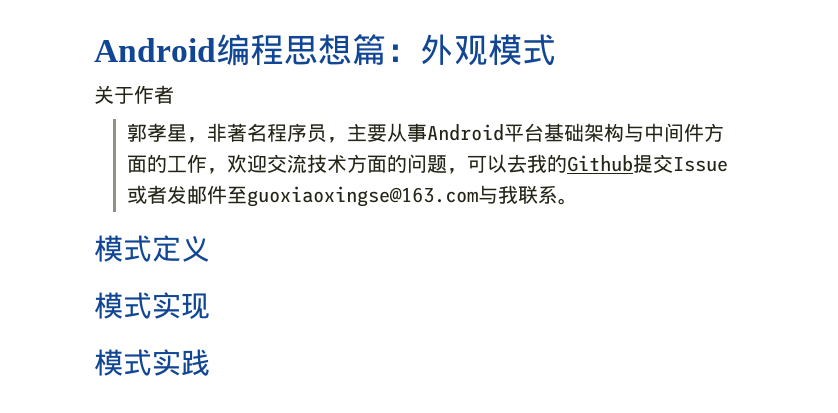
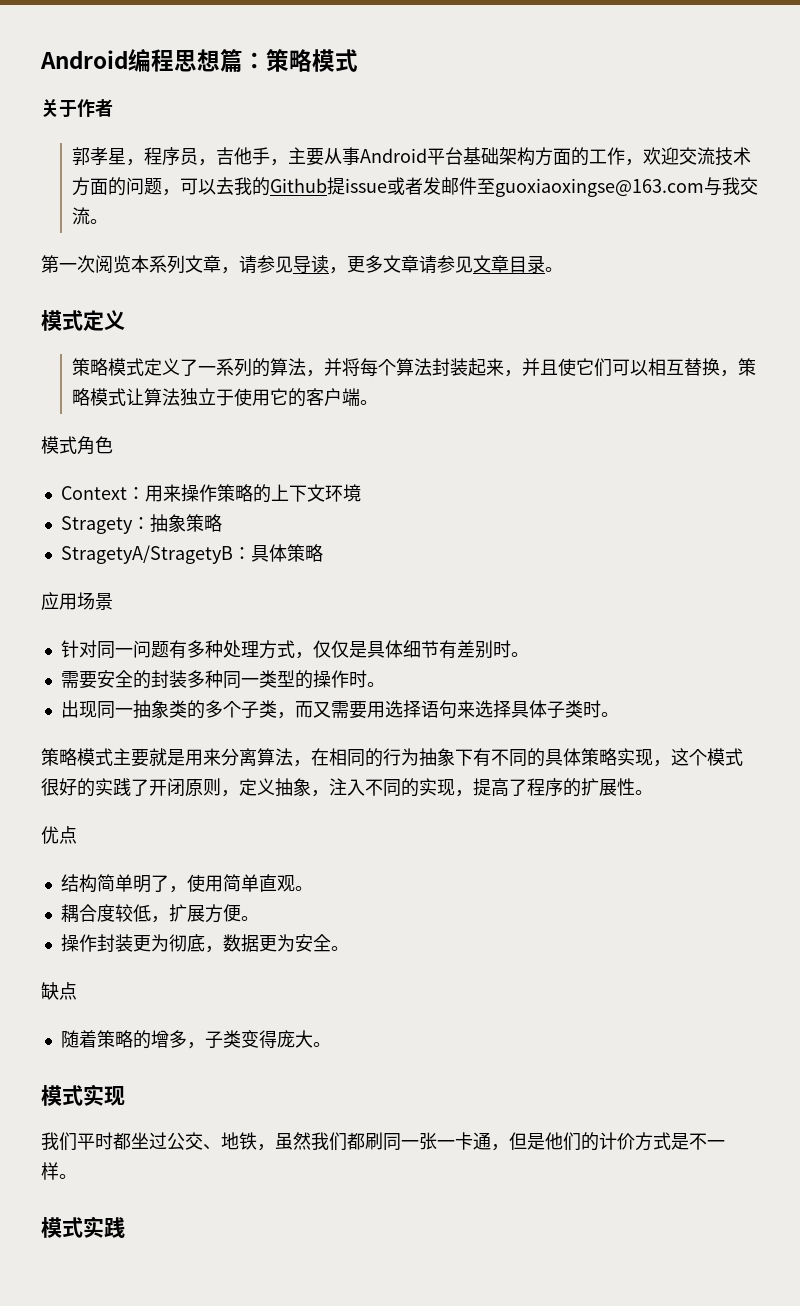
[420,34,488,66] 外观 -> [266,49,312,72] 策略
[206,123,267,142] 非著名 -> (145, 162) none
(347, 140) none -> [216,147,289,166] 吉他手，
[623,123,704,142] 与中间件 -> (536, 156) none
[652,154,728,173] 交Issue -> [345,178,388,193] issue
[517,185,578,205] [94,235,210,262] [94,292,210,319] 联系。 // 模式定义 // 模式实现 -> [740,177,759,195] [72,207,109,225] [41,255,563,274] [41,310,125,331] [72,358,757,377] [72,388,379,407] [41,436,113,455] [60,484,361,503] [60,514,222,534] [60,544,323,564] [41,592,113,610] [60,640,529,659] [60,670,385,689] [60,700,619,719] [41,748,743,767] [41,778,653,797] [41,826,77,844] [60,874,313,893] [60,904,259,923] [60,934,349,953] [41,982,77,1000] [60,1030,331,1049] [41,1084,125,1106] [41,1132,725,1151] [41,1162,77,1180] 交流。 // 第一次阅览本系列文章，请参见导读，更多文章请参见文章目录。 // 模式定义 // 策略模式定义了一系列的算法，并将每个算法封装起来，并且使它们可以相互替换，策略模式让算法独立于使用它的客户端。 // 模式角色 // Context：用来操作策略的上下文环境 // Stragety：抽象策略 // StragetyA/StragetyB：具体策略 // 应用场景 // 针对同一问题有多种处理方式，仅仅是具体细节有差别时。 // 需要安全的封装多种同一类型的操作时。 // 出现同一抽象类的多个子类，而又需要用选择语句来选择具体子类时。 // 策略模式主要就是用来分离算法，在相同的行为抽象下有不同的具体策略实现，这个模式很好的实践了开闭原则，定义抽象，注入不同的实现，提高了程序的扩展性。 // 优点 // 结构简单明了，使用简单直观。 // 耦合度较低，扩展方便。 // 操作封装更为彻底，数据更为安全。 // 缺点 // 随着策略的增多，子类变得庞大。 // 模式实现 // 我们平时都坐过公交、地铁，虽然我们都刷同一张一卡通，但是他们的计价方式是不一样。

